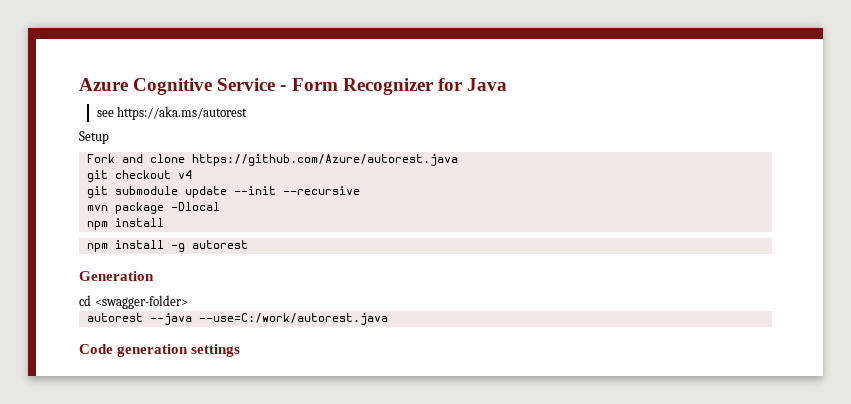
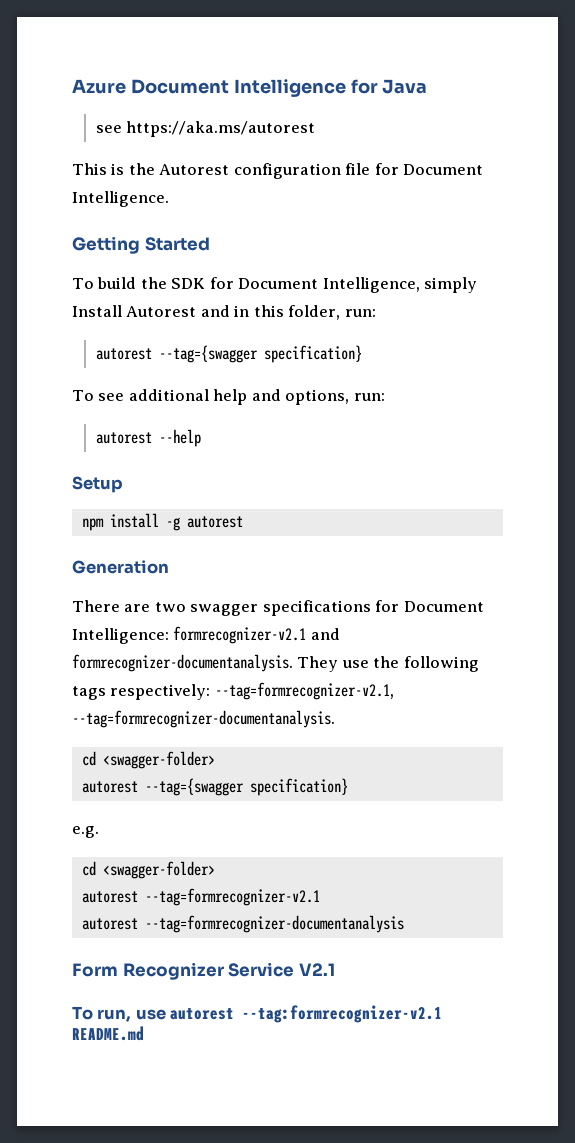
[133,78,434,95] Cognitive Service - Form Recognizer -> [130,79,346,97] Document Intelligence
[79,131,109,144] [86,154,458,166] [86,170,192,182] [86,186,360,198] [86,202,220,214] [86,218,164,230] Setup // Fork and clone https://github.com/Azure/autorest.java // git checkout v4 // git submodule update --init --recursive // mvn package -Dlocal // npm install -> [72,163,484,179] [72,191,169,207] [72,236,210,254] [72,277,478,293] [72,305,376,320] [95,345,362,363] [72,389,385,405] [95,429,201,447] [72,476,123,493] This is the Autorest configuration file for Document Intelligence. // Getting Started // To build the SDK for Document Intelligence, simply Install Autorest and in this folder, run: // autorest --tag={swagger specification} // To see additional help and options, run: // autorest --help // Setup
[79,295,188,309] [86,313,388,325] [79,344,241,357] cd <swagger-folder> // autorest --java --use=C:/work/autorest.java // Code generation settings -> [72,600,484,616] [72,626,340,644] [72,654,479,672] [72,682,394,700] [72,710,335,728] [81,751,215,769] [81,778,348,796] [72,826,99,838] [81,861,215,879] [81,888,320,906] [81,915,404,933] [72,962,335,980] [72,1005,443,1023] [72,1026,144,1041] There are two swagger specifications for Document Intelligence: formrecognizer-v2.1 and formrecognizer-documentanalysis. They use the following tags respectively: --tag=formrecognizer-v2.1, --tag=formrecognizer-documentanalysis. // cd <swagger-folder> // autorest --tag={swagger specification} // e.g. // cd <swagger-folder> // autorest --tag=formrecognizer-v2.1 // autorest --tag=formrecognizer-documentanalysis // Form Recognizer Service V2.1 // To run, use autorest --tag:formrecognizer-v2.1 README.md

